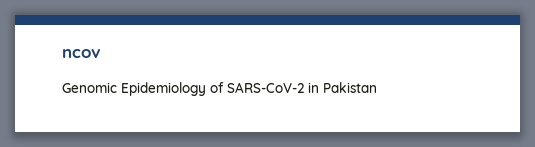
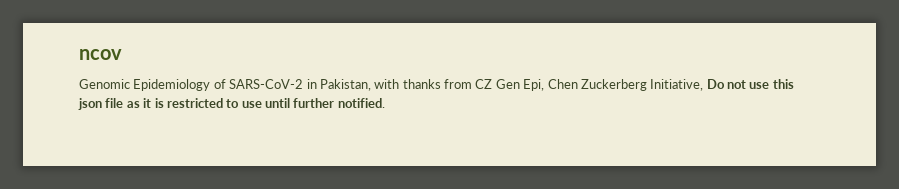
[323,82,377,93] Pakistan -> [319,79,794,91] [78,98,385,110] Pakistan, with thanks from CZ Gen Epi, Chen Zuckerberg Initiative, Do not use this json file as it is restricted to use until further notified.

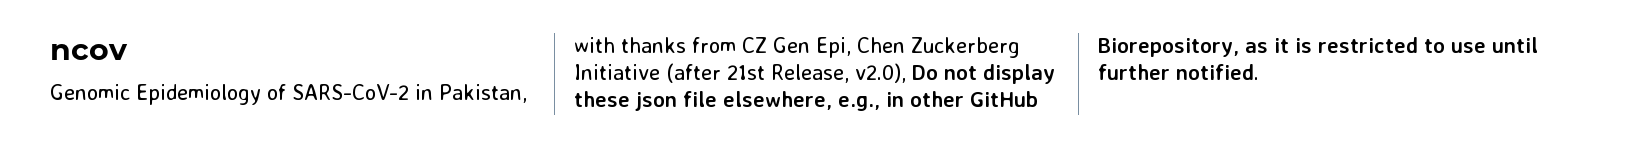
[650,79,794,91] [78,98,124,110] Initiative, Do not use this json file -> [574,63,1055,84] [574,91,1038,111] [1098,38,1239,57] Initiative (after 21st Release, v2.0), Do not display these json file elsewhere, e.g., in other GitHub Biorepository,

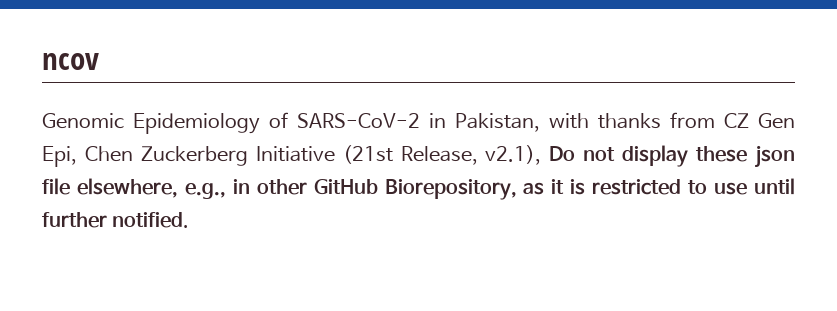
[666,63,906,83] (after 21st Release, v2.0), -> [342,145,542,165] (21st Release, v2.1),

